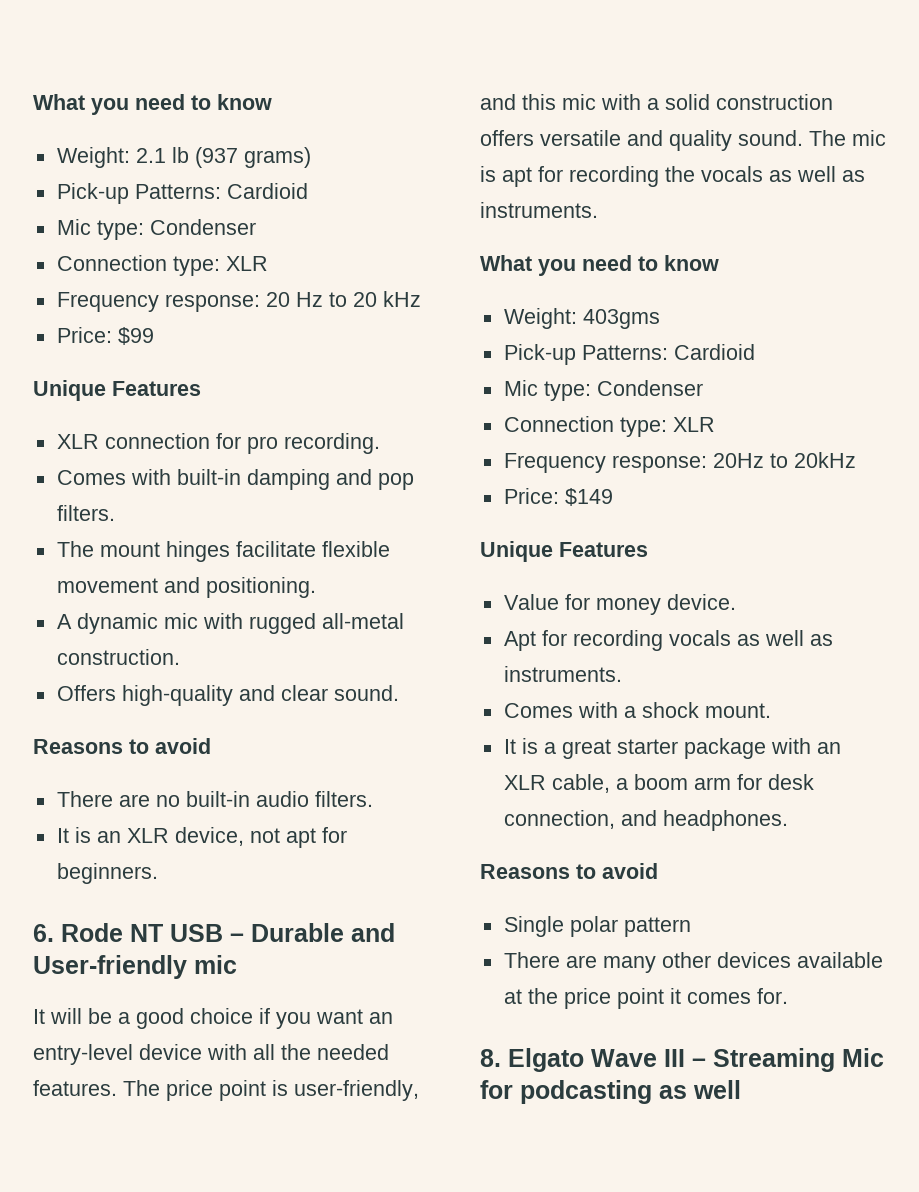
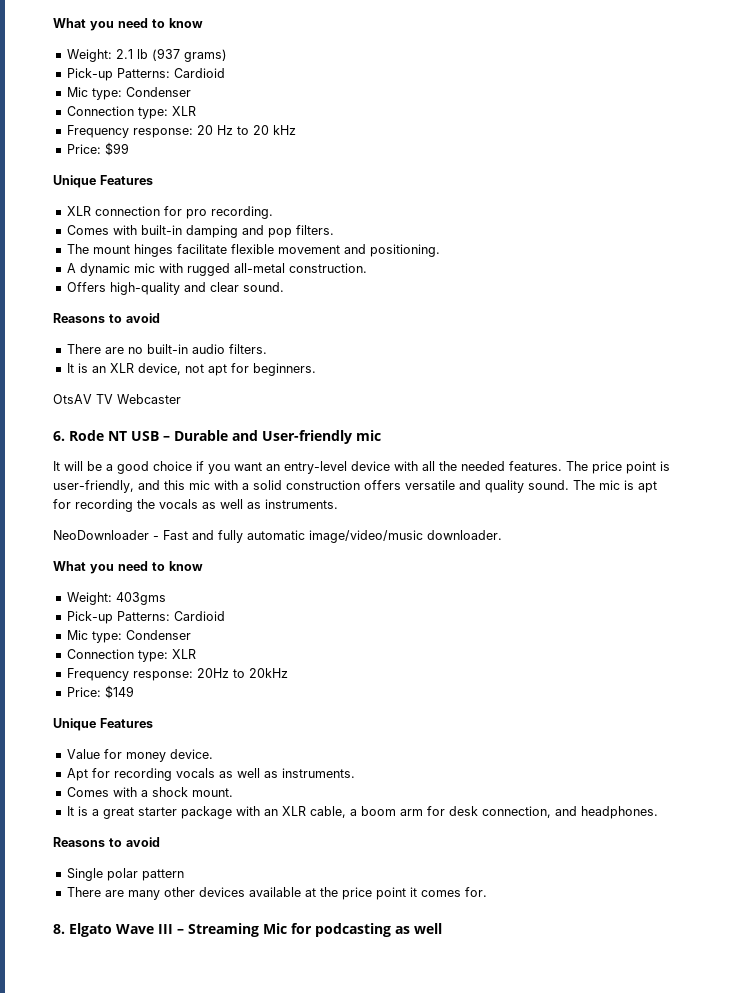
(158, 873) none -> [53,394,181,404] // OtsAV TV Webcaster
(598, 210) none -> [53,530,502,543] // NeoDownloader - Fast and fully automatic image/video/music downloader.

